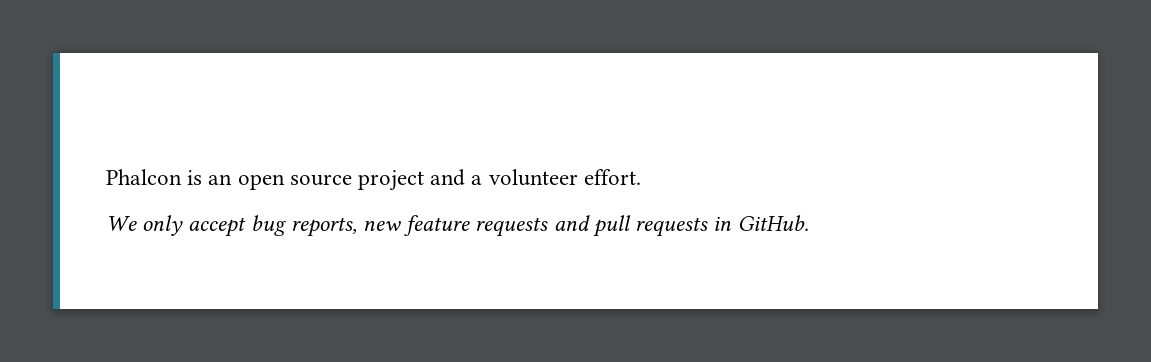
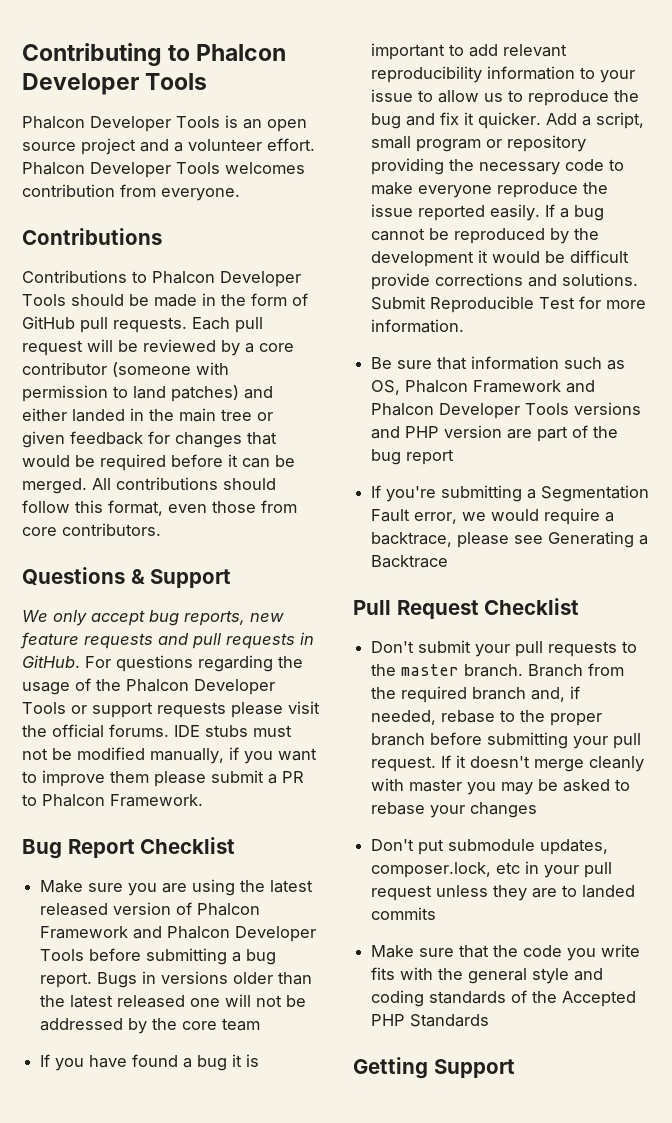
[106,169,182,185] Phalcon -> [22,43,287,66] [22,73,208,95] [22,116,220,132] Contributing to Phalcon Developer Tools // Phalcon Developer Tools
(641, 177) none -> [22,162,305,178] [22,184,240,201] [22,228,162,245] [22,270,301,287] [22,293,308,307] [22,316,263,333] [22,339,294,356] [22,362,229,377] [22,385,273,402] [22,408,273,422] [22,431,277,448] [22,454,295,471] [22,477,276,494] [22,500,297,516] [22,523,161,536] [22,567,232,588] Phalcon Developer Tools welcomes contribution from everyone. // Contributions // Contributions to Phalcon Developer Tools should be made in the form of GitHub pull requests. Each pull request will be reviewed by a core contributor (someone with permission to land patches) and either landed in the main tree or given feedback for changes that would be required before it can be merged. All contributions should follow this format, even those from core contributors. // Questions & Support
(809, 223) none -> [85,655,303,672] [22,678,275,695] [22,701,320,718] [22,724,292,738] [22,747,317,764] [22,770,304,787] [22,794,203,807] [22,837,236,859] [40,879,314,896] [40,902,261,916] [40,926,317,942] [40,948,277,965] [40,971,313,988] [40,994,307,1008] [40,1018,261,1034] [40,1054,260,1071] [371,43,568,60] [371,66,636,83] [371,89,640,106] [371,112,645,129] [371,135,587,152] [371,158,625,175] [371,182,609,198] [371,204,605,221] [371,228,600,244] [371,250,630,267] [371,273,639,290] [371,296,647,313] [371,319,465,333] [371,356,626,370] [371,380,596,395] [371,402,642,419] [371,425,619,442] [371,449,455,465] [371,485,650,502] [371,508,615,525] [371,531,649,548] [371,555,449,568] [353,598,580,619] [371,640,638,657] [371,663,625,677] [371,686,581,703] [371,710,603,726] [371,732,642,749] [371,755,645,772] [371,778,631,795] [371,802,538,818] [371,839,609,855] [371,861,613,878] [371,885,636,901] [371,907,437,920] [371,944,641,961] [371,967,604,984] [371,990,637,1007] [371,1014,490,1027] [353,1057,515,1079] For questions regarding the usage of the Phalcon Developer Tools or support requests please visit the official forums. IDE stubs must not be modified manually, if you want to improve them please submit a PR to Phalcon Framework. // Bug Report Checklist // Make sure you are using the latest released version of Phalcon Framework and Phalcon Developer Tools before submitting a bug report. Bugs in versions older than the latest released one will not be addressed by the core team // If you have found a bug it is important to add relevant reproducibility information to your issue to allow us to reproduce the bug and fix it quicker. Add a script, small program or repository providing the necessary code to make everyone reproduce the issue reported easily. If a bug cannot be reproduced by the development it would be difficult provide corrections and solutions. Submit Reproducible Test for more information. // Be sure that information such as OS, Phalcon Framework and Phalcon Developer Tools versions and PHP version are part of the bug report // If you're submitting a Segmentation Fault error, we would require a backtrace, please see Generating a Backtrace // Pull Request Checklist // Don't submit your pull requests to the master branch. Branch from the required branch and, if needed, rebase to the proper branch before submitting your pull request. If it doesn't merge cleanly with master you may be asked to rebase your changes // Don't put submodule updates, composer.lock, etc in your pull request unless they are to landed commits // Make sure that the code you write fits with the general style and coding standards of the Accepted PHP Standards // Getting Support

